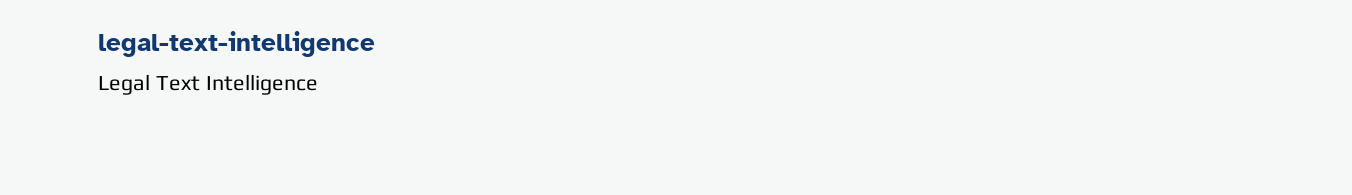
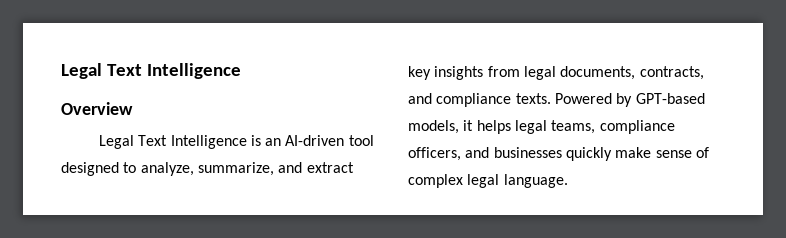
[98,31,375,57] [98,74,318,95] legal-text-intelligence // Legal Text Intelligence -> [61,63,241,79] [61,102,133,115] [98,135,374,149] [61,162,354,176] [408,66,704,80] [408,93,705,107] [408,120,675,134] [408,147,709,161] [408,174,568,188] Legal Text Intelligence // Overview // Legal Text Intelligence is an AI-driven tool designed to analyze, summarize, and extract key insights from legal documents, contracts, and compliance texts. Powered by GPT-based models, it helps legal teams, compliance officers, and businesses quickly make sense of complex legal language.

